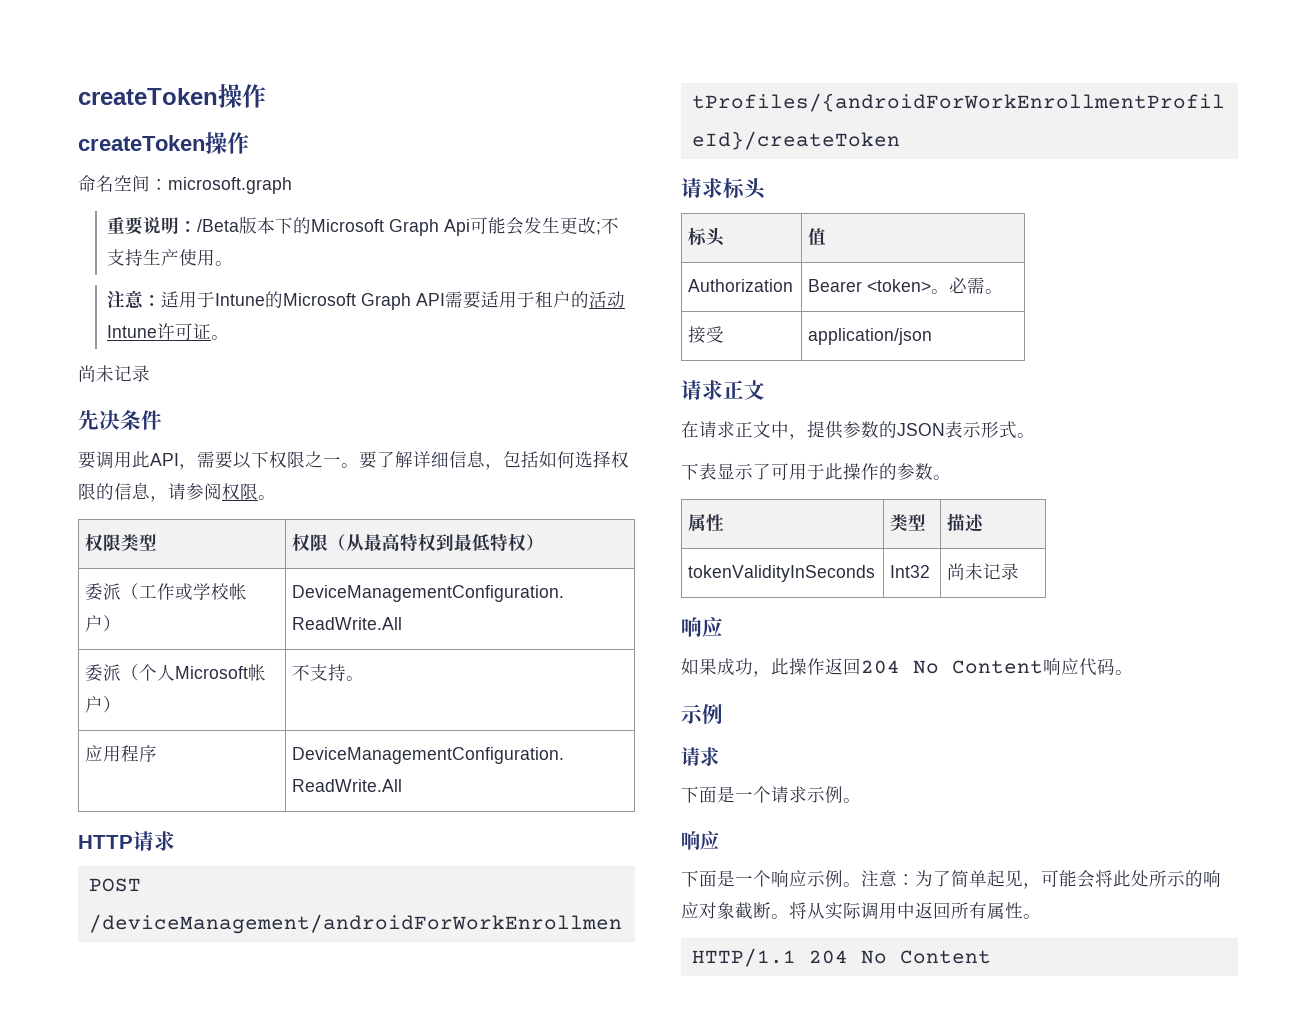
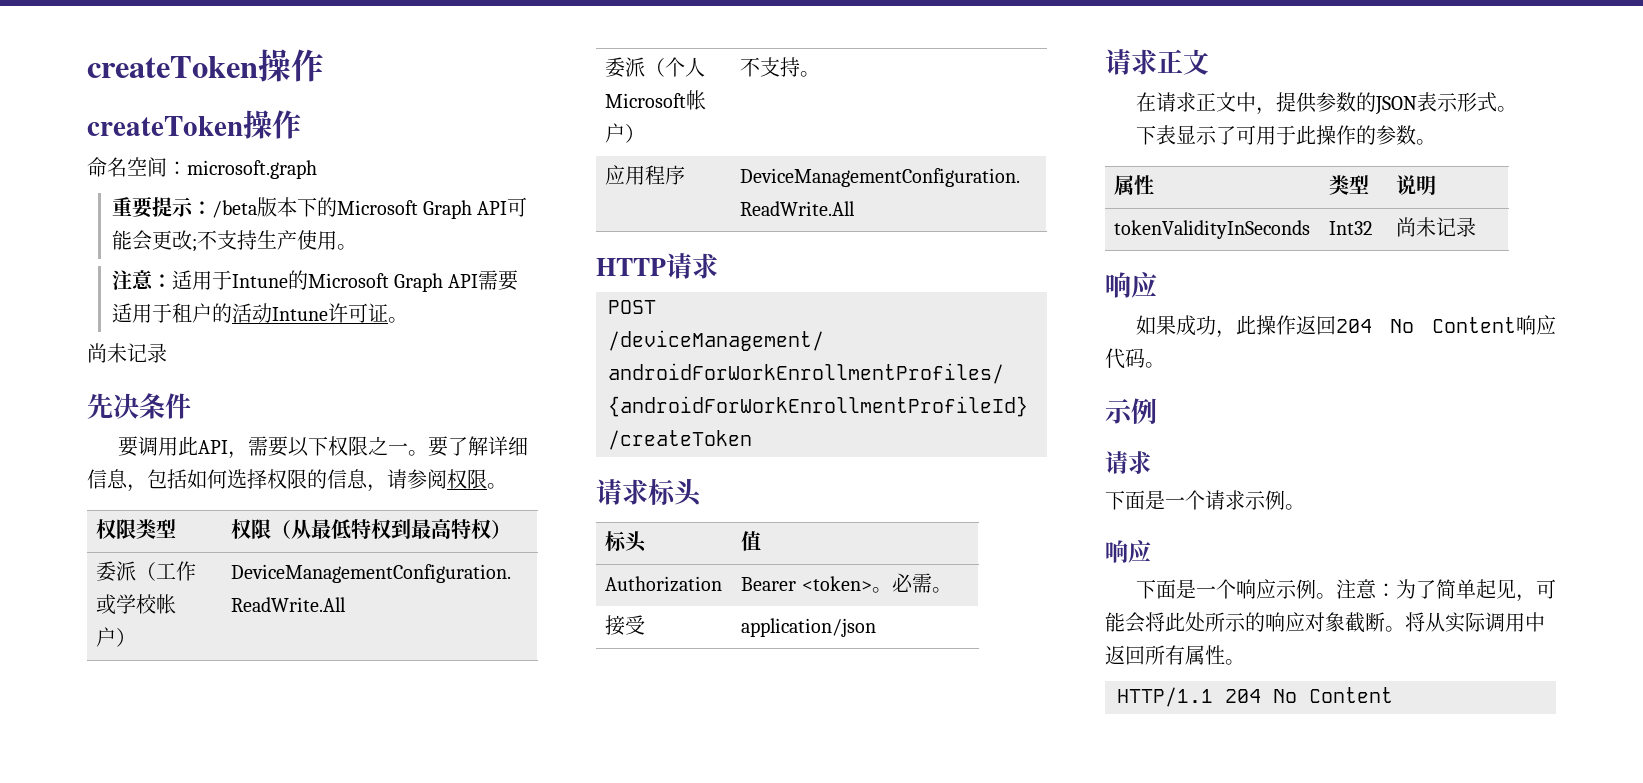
[143,217,240,234] 说明：/Beta -> [151,197,257,218] 提示：/beta
[444,217,561,236] Api可能会发生 -> [477,197,528,217] [111,230,152,251] API可能会
[382,533,401,551] 高 -> [331,519,352,539] 低
[472,534,491,551] 低 -> [431,519,452,539] 高
[947,513,985,532] 描述 -> [1396,175,1437,195] 说明

